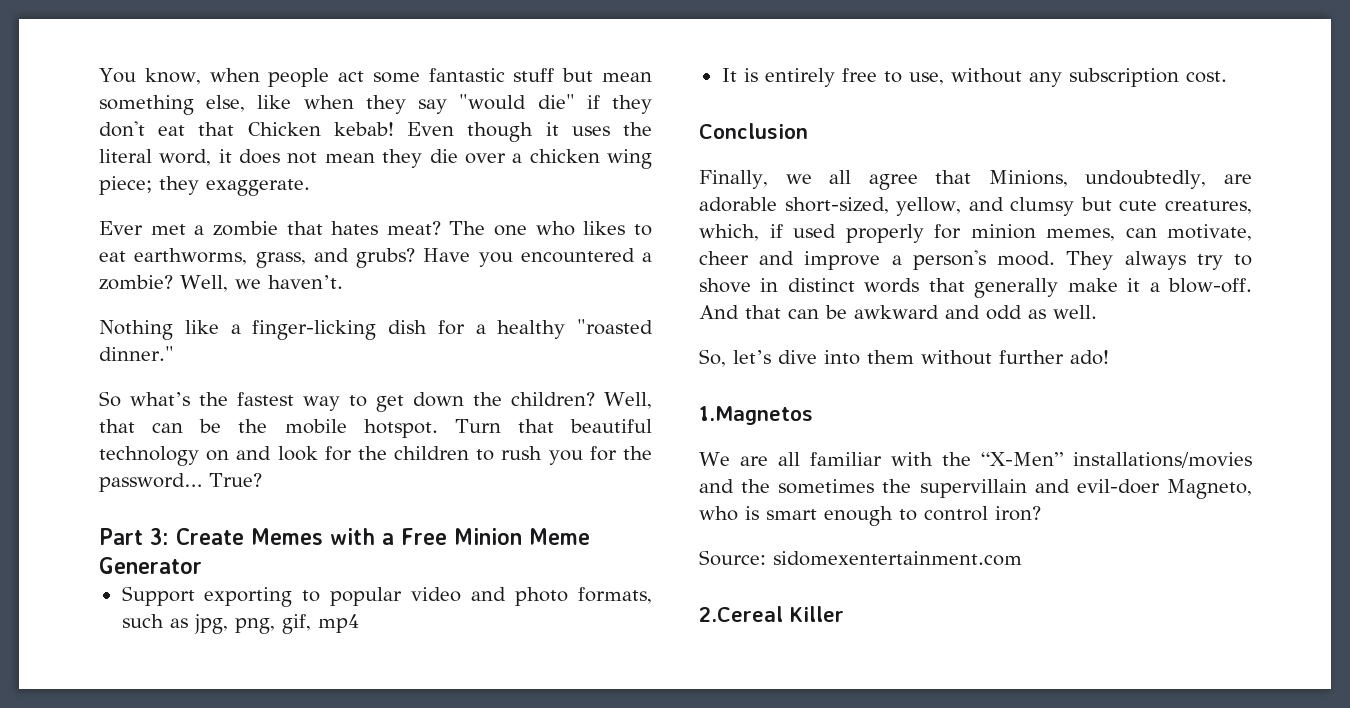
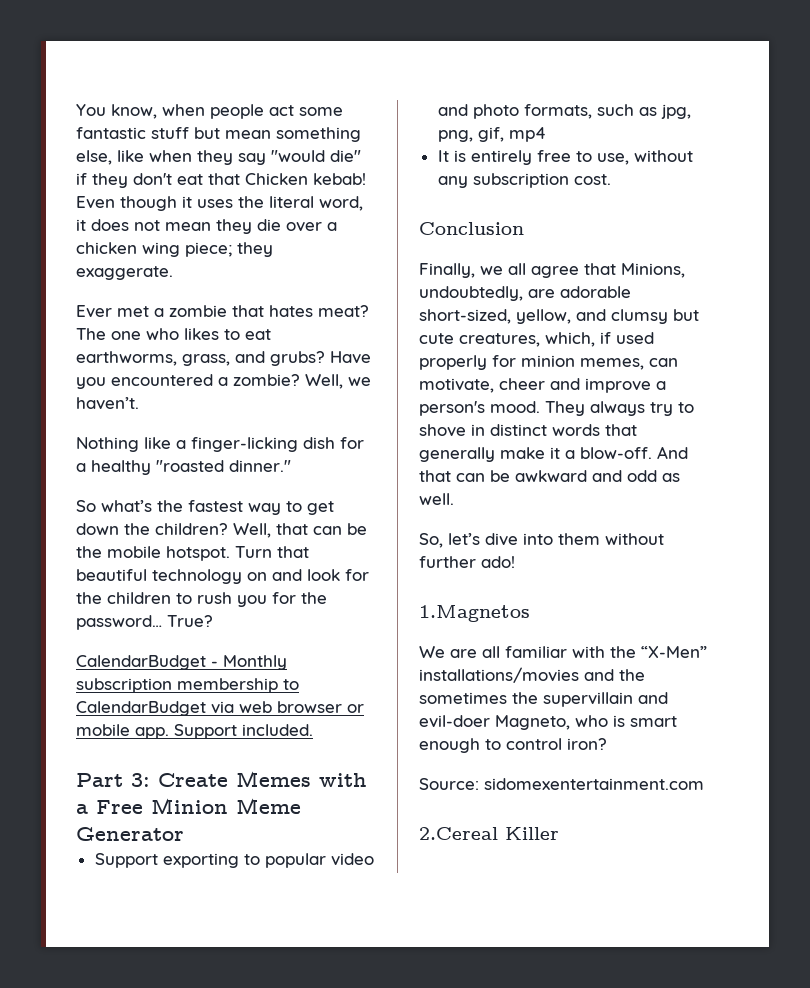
(262, 480) none -> [76,655,287,670] [76,678,299,693] [76,701,364,716] [76,724,313,739] // CalendarBudget - Monthly subscription membership to CalendarBudget via web browser or mobile app. Support included.

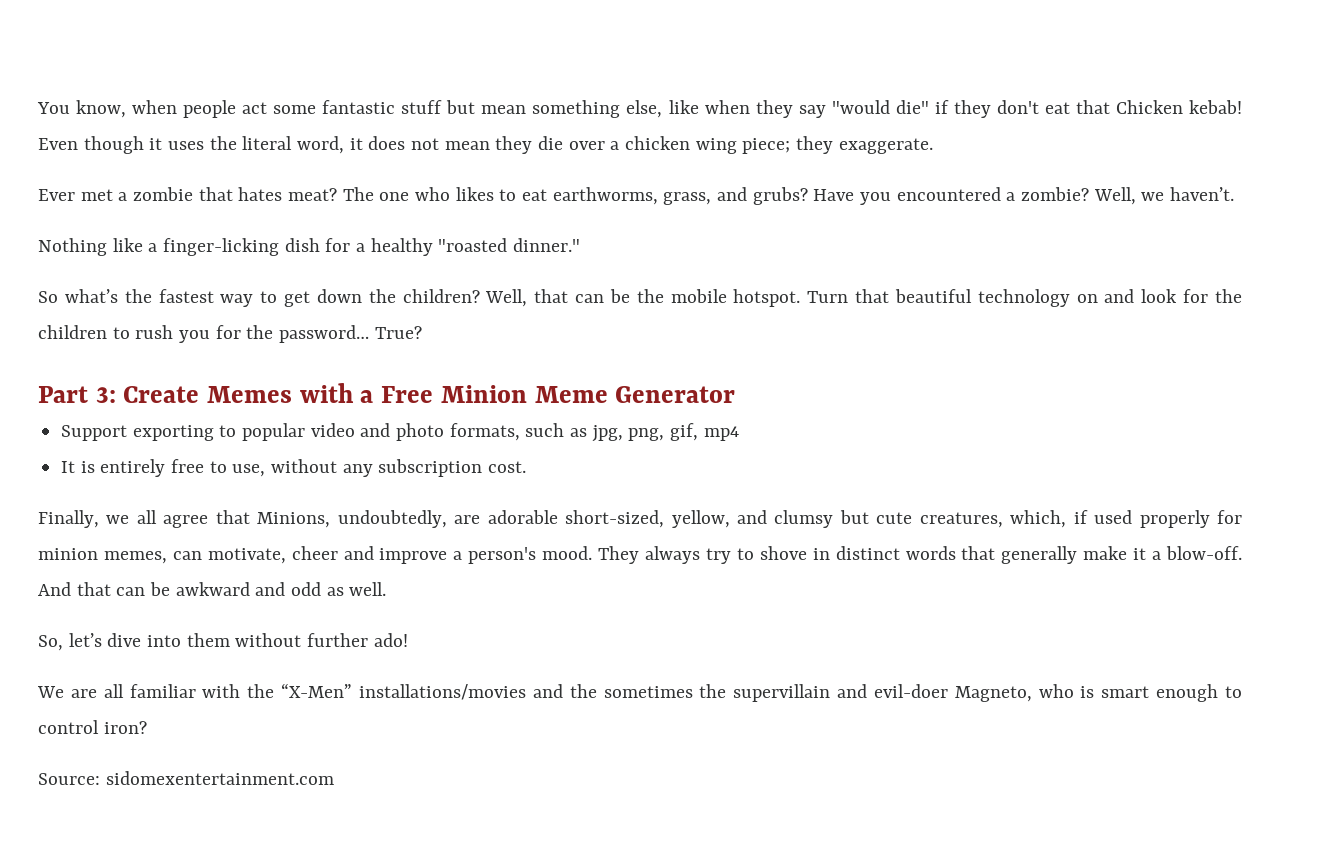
[76,655,287,670] [76,678,299,693] [76,701,364,716] [76,724,313,739] // CalendarBudget - Monthly subscription membership to CalendarBudget via web browser or mobile app. Support included. -> (422, 332) none
[419,222,524,235] // Conclusion -> (527, 467) none
[419,605,530,622] // 1.Magnetos -> (408, 640) none
[419,827,559,840] // 2.Cereal Killer -> (334, 778) none

